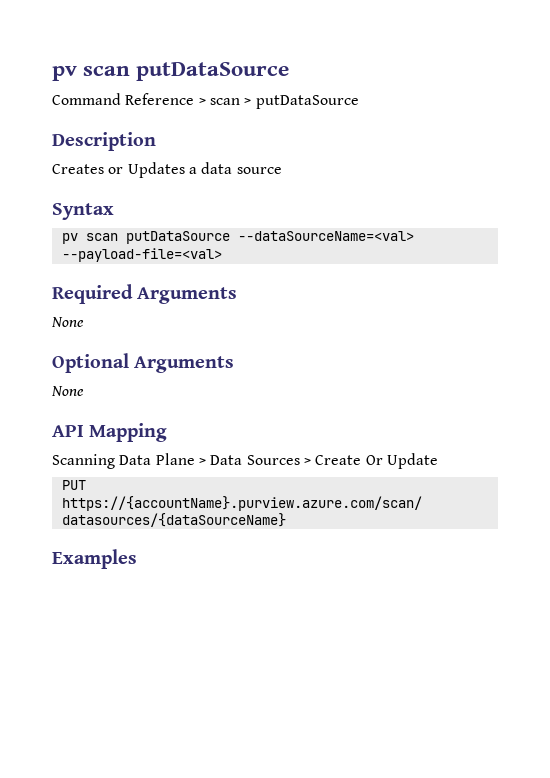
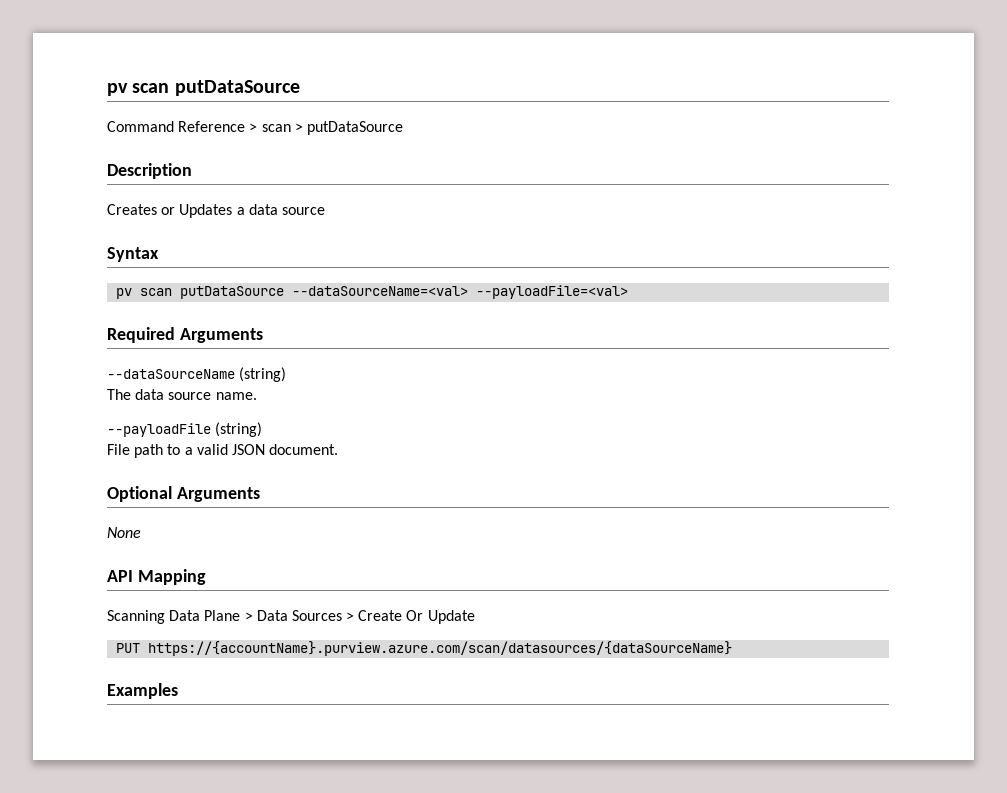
[61,248,222,262] --payload-file=<val> -> [476,285,629,299] --payloadFile=<val>
[51,317,84,327] // None -> [107,367,287,382] [107,389,257,400] [107,422,263,437] [107,444,339,458] // --dataSourceName (string) // The data source name. // --payloadFile (string) // File path to a valid JSON document.

